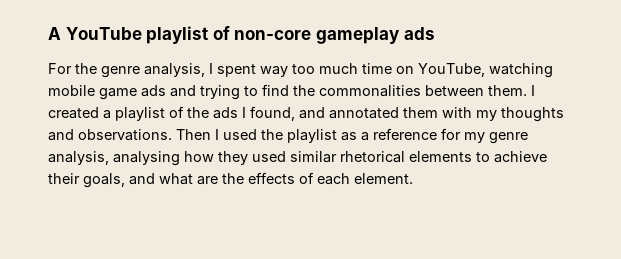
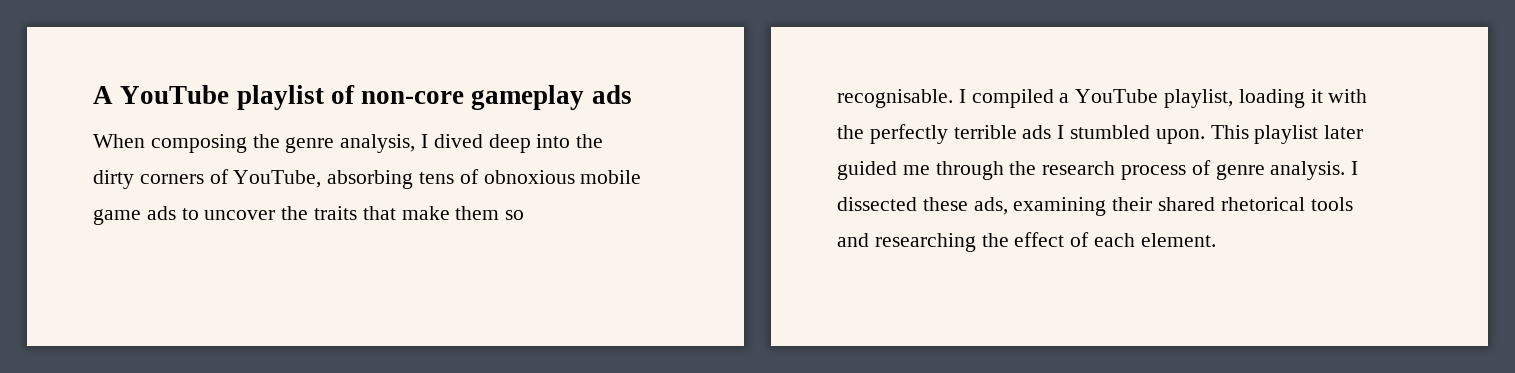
[48,63,72,74] For -> [93,134,247,153] When composing
[217,63,553,78] [48,84,535,100] [48,106,564,122] [48,128,528,144] [48,151,547,166] [48,172,295,188] spent way too much time on YouTube, watching mobile game ads and trying to find the commonalities between them. I created a playlist of the ads I found, and annotated them with my thoughts and observations. Then I used the playlist as a reference for my genre analysis, analysing how they used similar rhetorical elements to achieve their goals, and what are the effects -> [433,134,604,153] [93,169,642,189] [93,206,525,225] [837,89,1368,108] [837,124,1364,144] [837,160,1359,180] [837,197,1353,216] [837,232,1065,252] dived deep into the dirty corners of YouTube, absorbing tens of obnoxious mobile game ads to uncover the traits that make them so recognisable. I compiled a YouTube playlist, loading it with the perfectly terrible ads I stumbled upon. This playlist later guided me through the research process of genre analysis. I dissected these ads, examining their shared rhetorical tools and researching the effect

